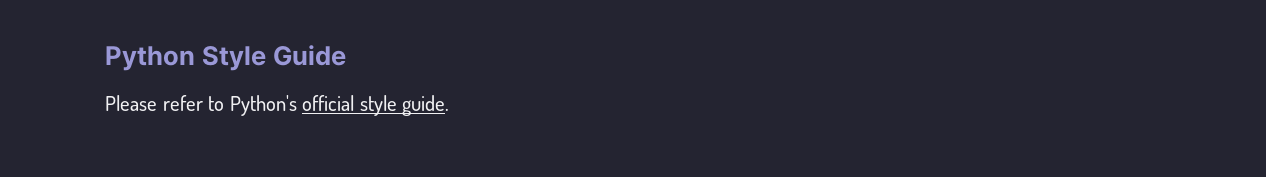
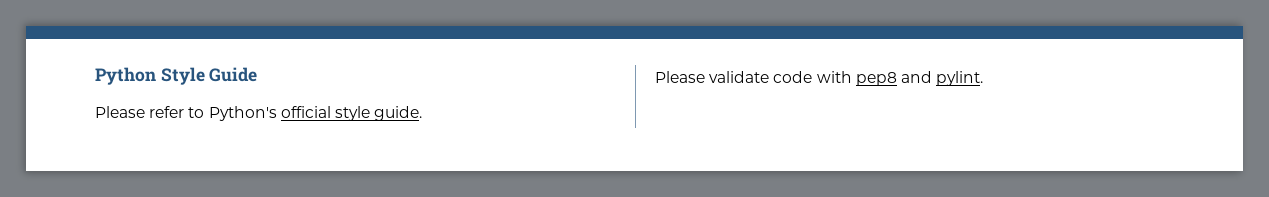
(450, 105) none -> [655,71,984,86] // Please validate code with pep8 and pylint.

